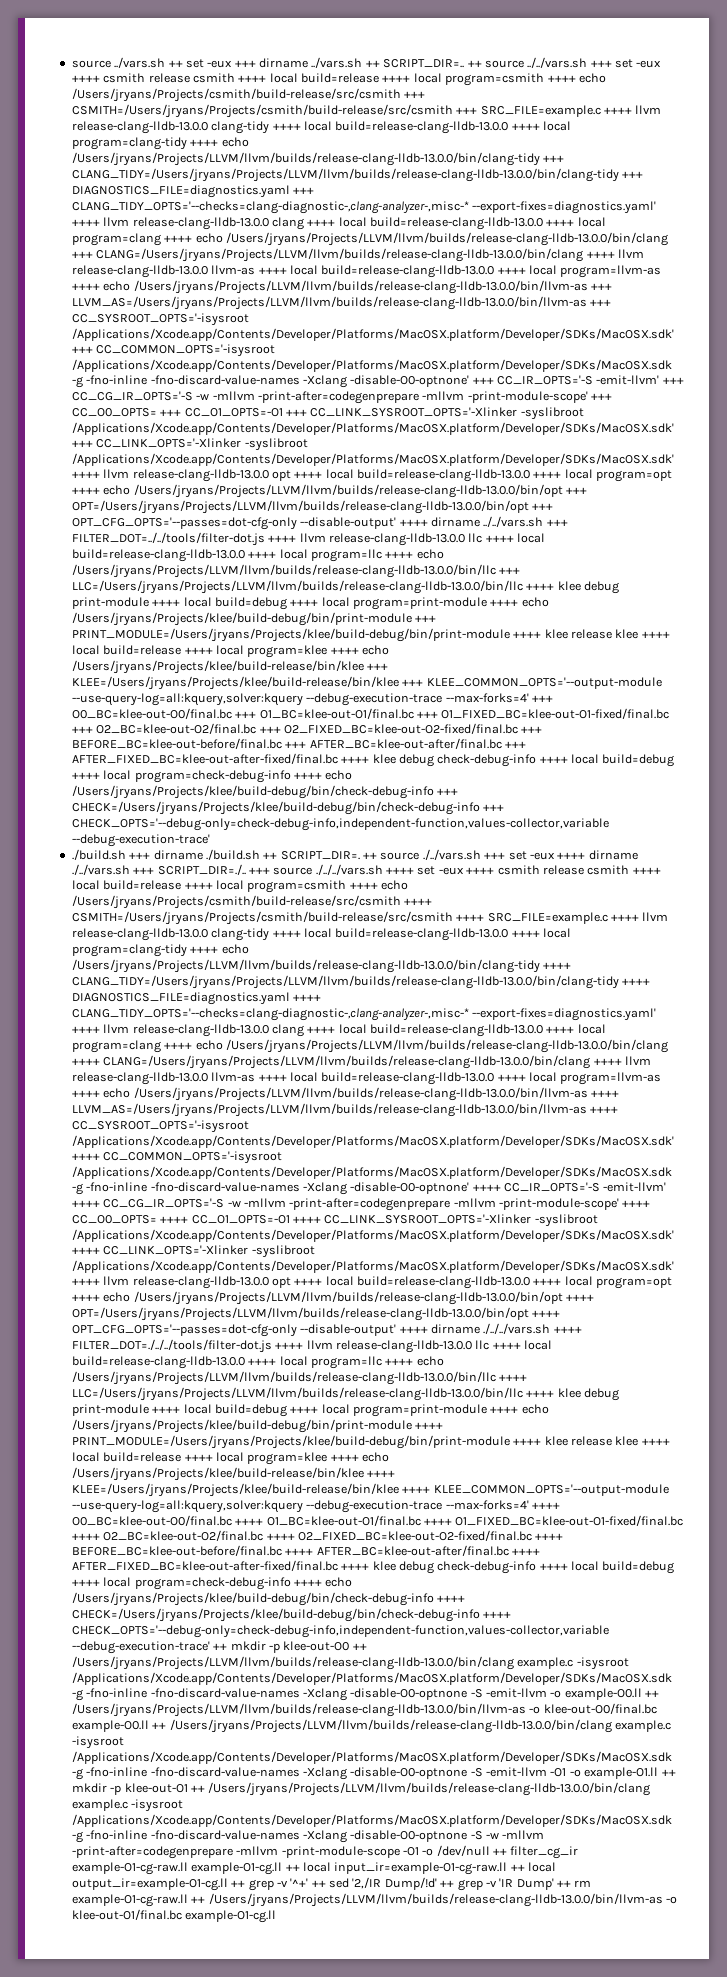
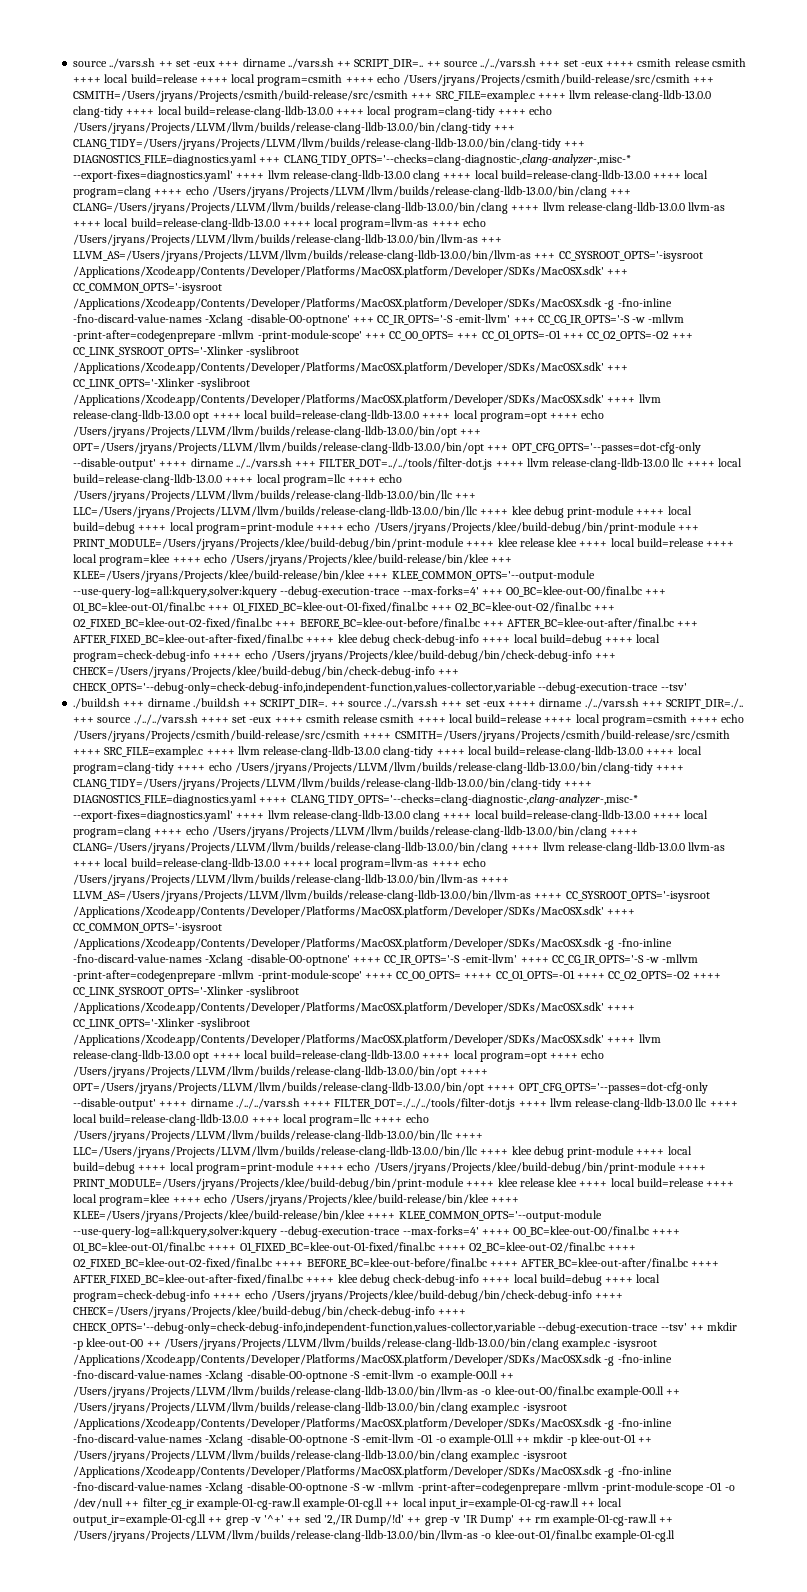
(307, 412) none -> [587,331,694,341] CC_O2_OPTS=-O2 +++
[71,834,210,847] --debug-execution-trace' -> [538,682,687,694] --debug-execution-trace --tsv'
(321, 1219) none -> [608,971,722,981] CC_O2_OPTS=-O2 ++++
[71,1641,210,1654] --debug-execution-trace' -> [538,1322,687,1334] --debug-execution-trace --tsv'

